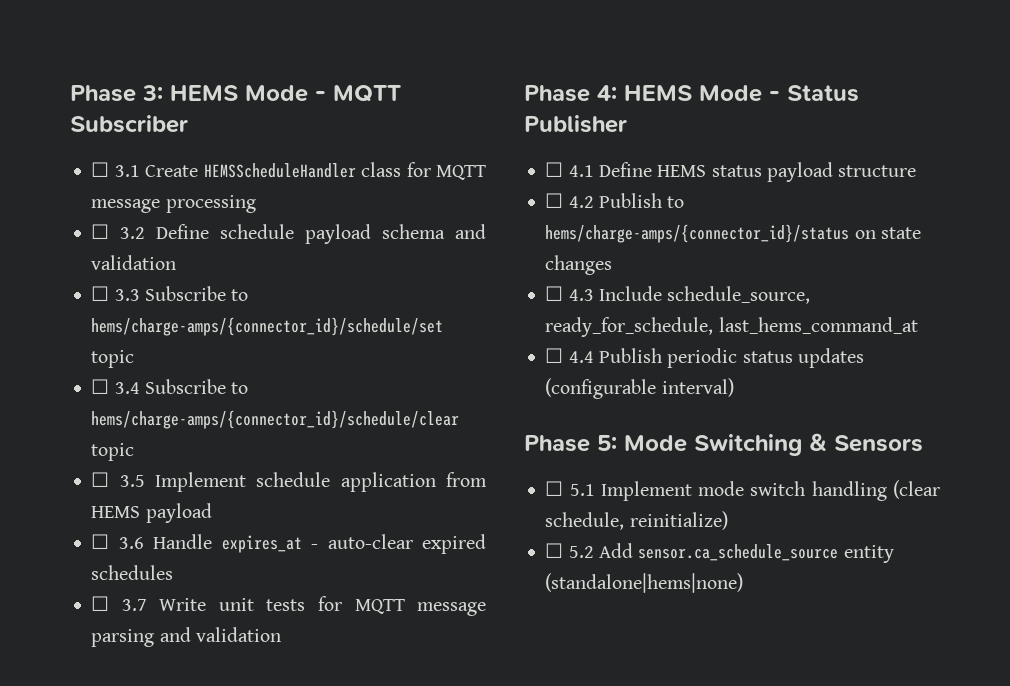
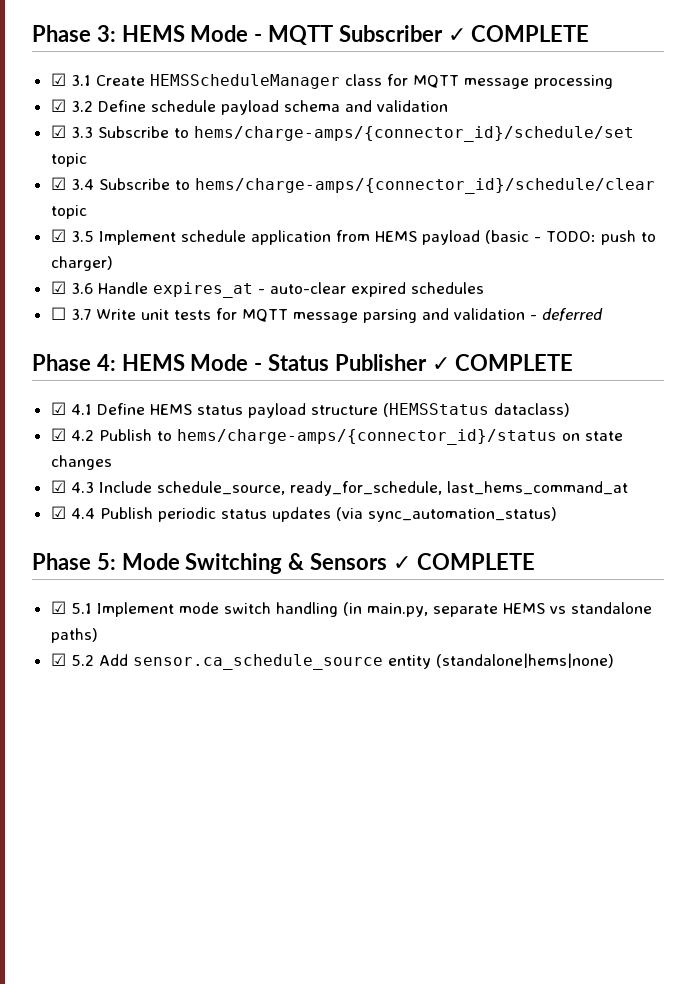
[91,162,110,177] // ☐ -> [447,25,590,42] [50,73,66,86] ✓ COMPLETE // ☑
[203,163,356,178] HEMSScheduleHandler -> [149,74,340,89] HEMSScheduleManager
[91,224,110,239] ☐ -> [50,99,66,112] ☑
[91,286,110,301] ☐ -> [50,125,66,138] ☑
[91,379,110,394] ☐ -> [50,177,66,190] ☑
[91,472,110,487] ☐ -> [50,229,66,242] ☑
[91,534,110,549] // ☐ -> [484,230,656,245] [50,256,113,271] [50,281,66,294] (basic - TODO: push to charger) // ☑
(281, 634) none -> [529,308,603,321] - deferred
[545,162,564,177] // ☐ -> [431,354,574,371] [50,402,66,415] ✓ COMPLETE // ☑
[545,193,564,208] // ☐ -> [382,403,570,417] [50,428,66,441] (HEMSStatus dataclass) // ☑
[545,286,564,301] ☐ -> [50,480,66,493] ☑
[545,348,564,363] ☐ -> [50,506,66,519] ☑
[545,378,734,399] (configurable interval) -> [335,507,557,522] (via sync_automation_status)
[545,481,564,496] // ☐ -> [392,553,535,570] [50,601,66,614] ✓ COMPLETE // ☑
[893,480,940,499] [545,511,728,530] [545,543,564,558] (clear schedule, reinitialize) // ☐ -> [342,602,652,617] [50,628,98,643] [50,653,66,666] (in main.py, separate HEMS vs standalone paths) // ☑

